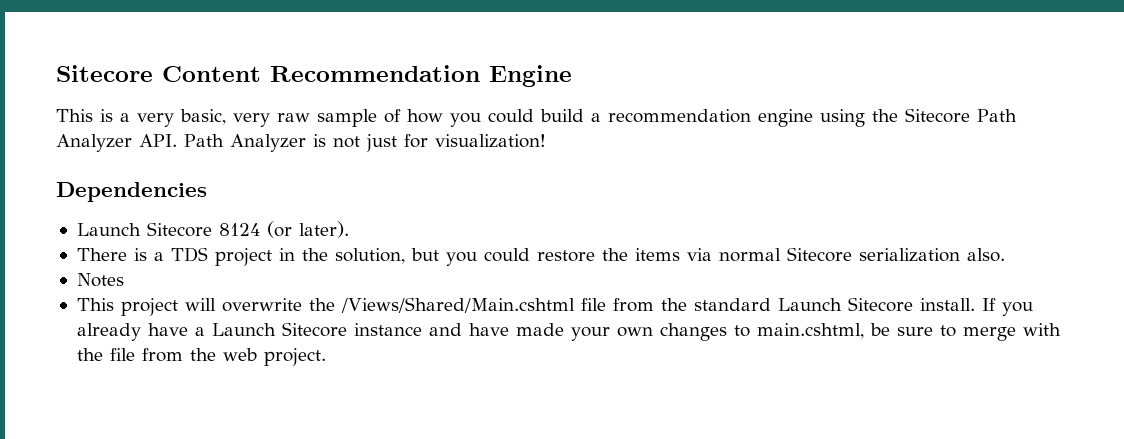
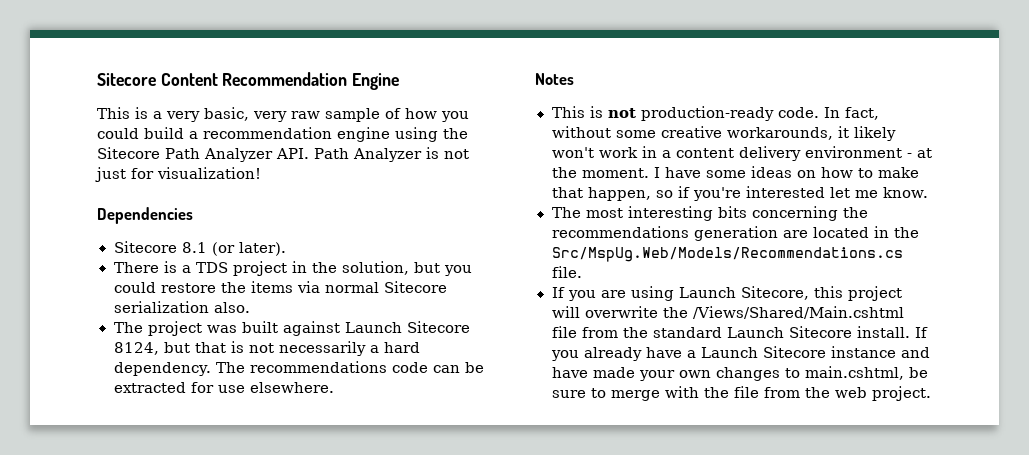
[76,222,260,237] Launch Sitecore 8124 -> [113,241,207,253] Sitecore 8.1
[76,273,124,287] [76,298,114,311] Notes // This -> [113,321,470,336] [113,341,420,356] [113,361,485,376] [113,382,334,393] [535,73,574,85] [551,106,879,121] [551,126,896,141] [551,146,932,161] [551,166,919,178] [551,186,929,201] [551,206,868,221] [551,226,919,241] [551,247,903,262] [551,266,582,278] [551,286,843,301] The project was built against Launch Sitecore 8124, but that is not necessarily a hard dependency. The recommendations code can be extracted for use elsewhere. // Notes // This is not production-ready code. In fact, without some creative workarounds, it likely won't work in a content delivery environment - at the moment. I have some ideas on how to make that happen, so if you're interested let me know. // The most interesting bits concerning the recommendations generation are located in the Src/MspUg.Web/Models/Recommendations.cs file. // If you are using Launch Sitecore, this

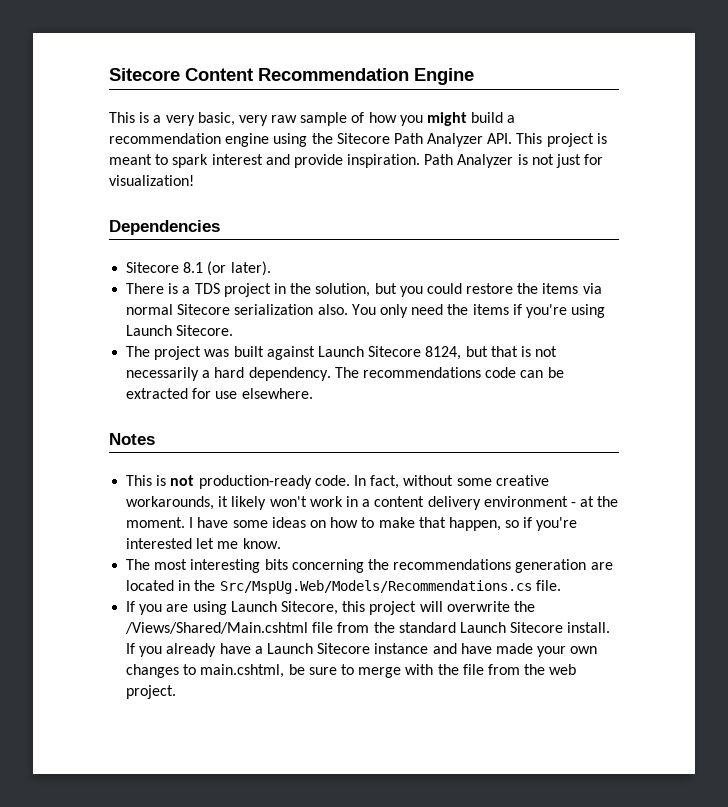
[97,128,139,139] could -> [427,112,468,126] might
(309, 153) none -> [516,133,607,147] [109,154,421,168] This project is meant to spark interest and provide inspiration.
(250, 307) none -> [351,304,606,318] [126,325,234,336] You only need the items if you're using Launch Sitecore.

